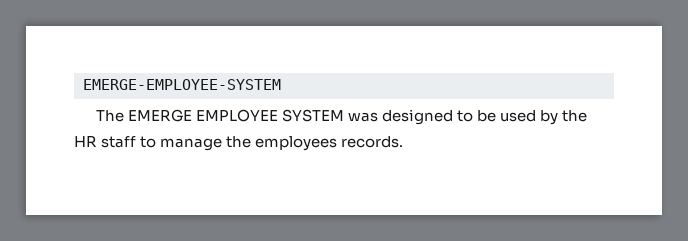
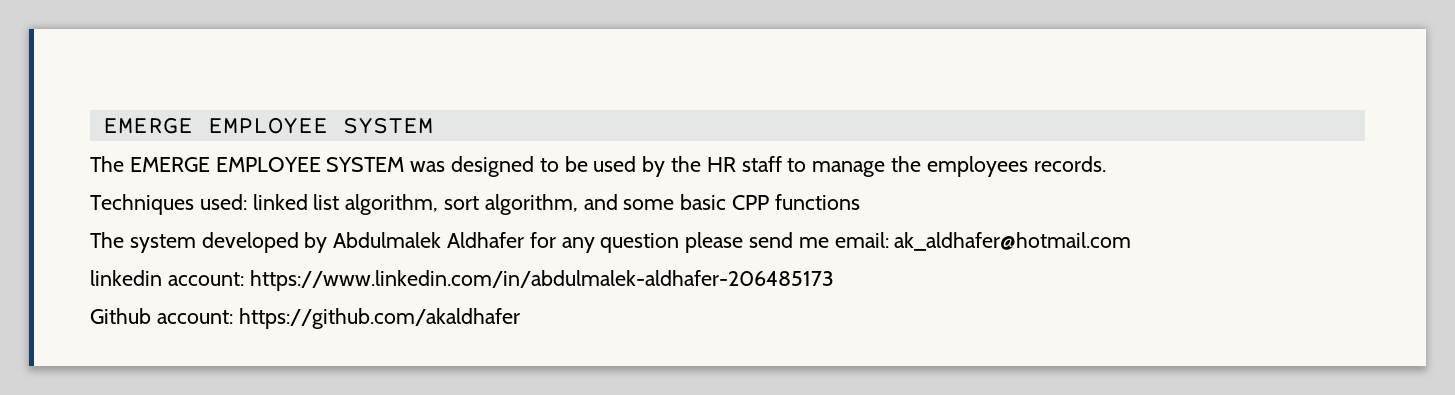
[83,79,281,90] EMERGE-EMPLOYEE-SYSTEM -> [102,117,433,134] EMERGE EMPLOYEE SYSTEM
(404, 142) none -> [90,194,860,215] [90,232,1132,253] [90,270,834,291] [90,308,520,329] // Techniques used: linked list algorithm, sort algorithm, and some basic CPP functions // The system developed by Abdulmalek Aldhafer for any question please send me email: ak_aldhafer@hotmail.com // linkedin account: https://www.linkedin.com/in/abdulmalek-aldhafer-206485173 // Github account: https://github.com/akaldhafer

